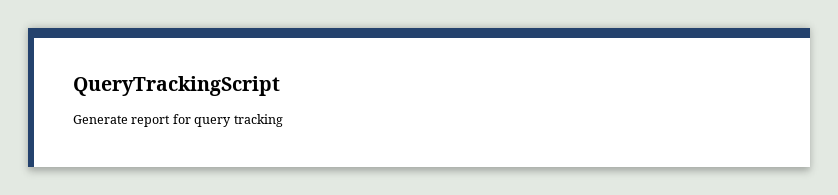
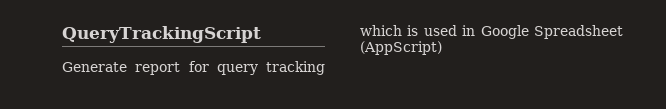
(283, 120) none -> [360,25,623,39] [360,41,442,55] which is used in Google Spreadsheet (AppScript)

